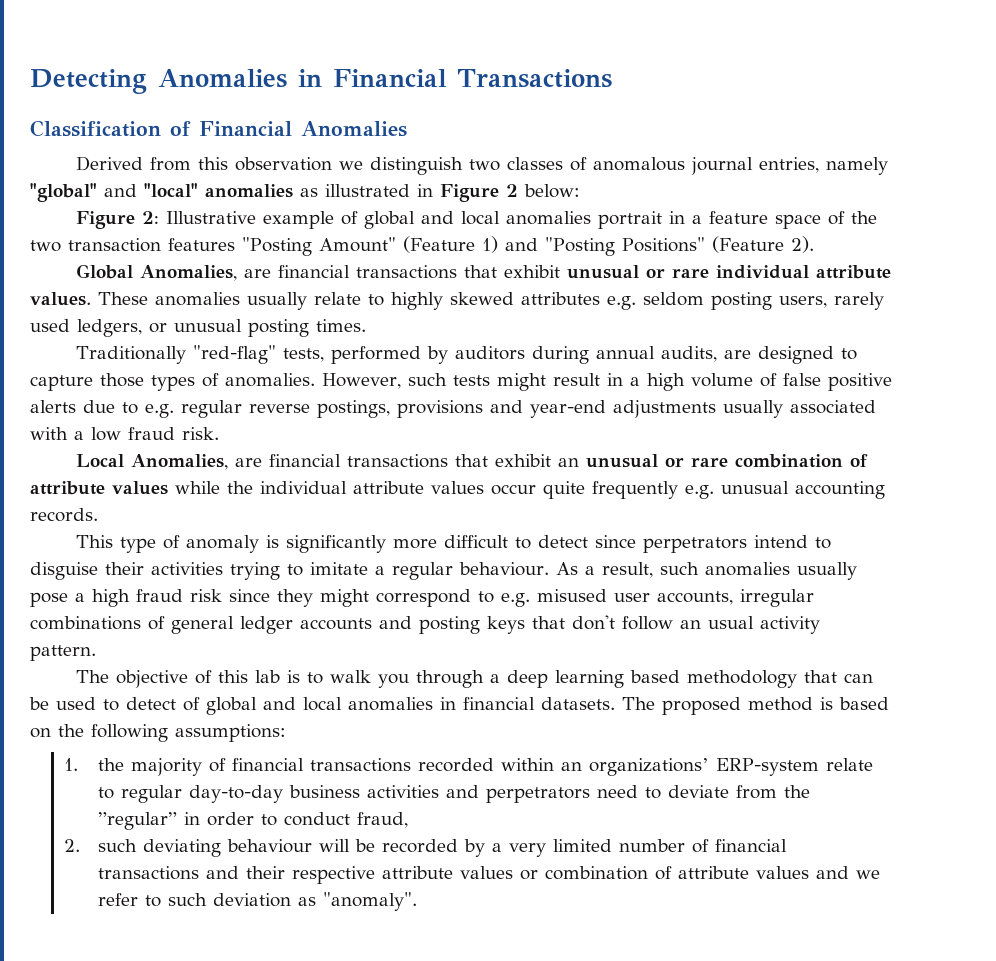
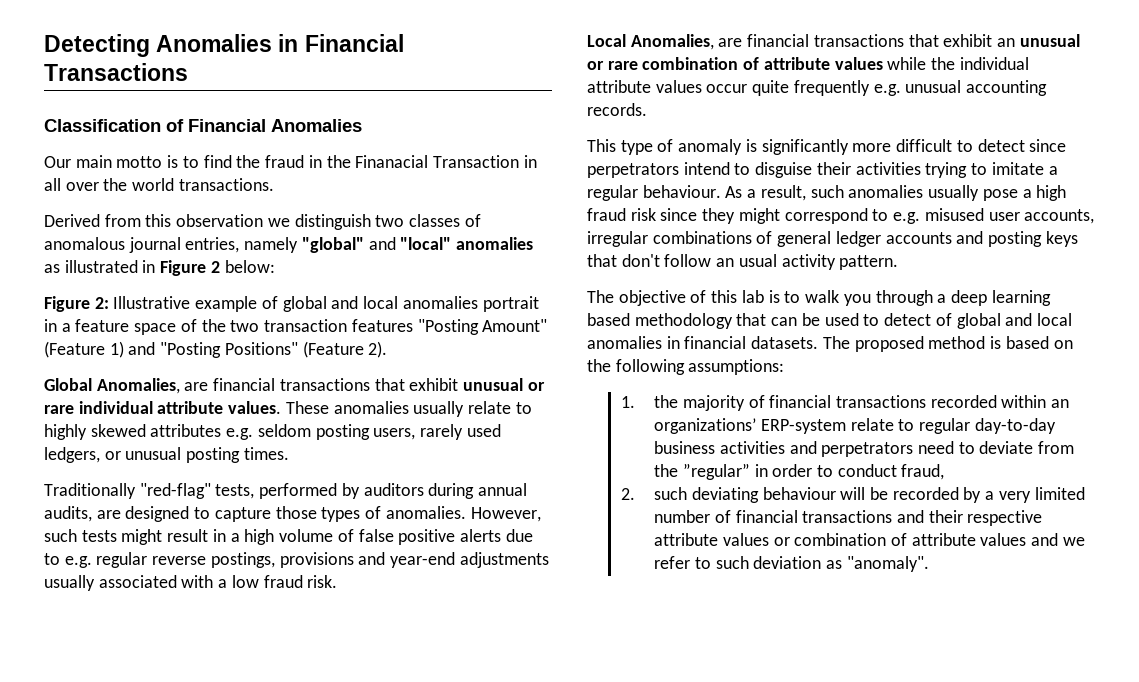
(407, 129) none -> [44,155,537,168] [44,178,274,191] // Our main motto is to find the fraud in the Finanacial Transaction in all over the world transactions.

